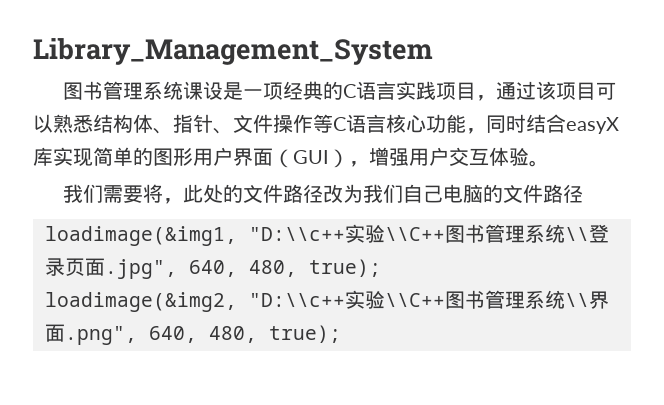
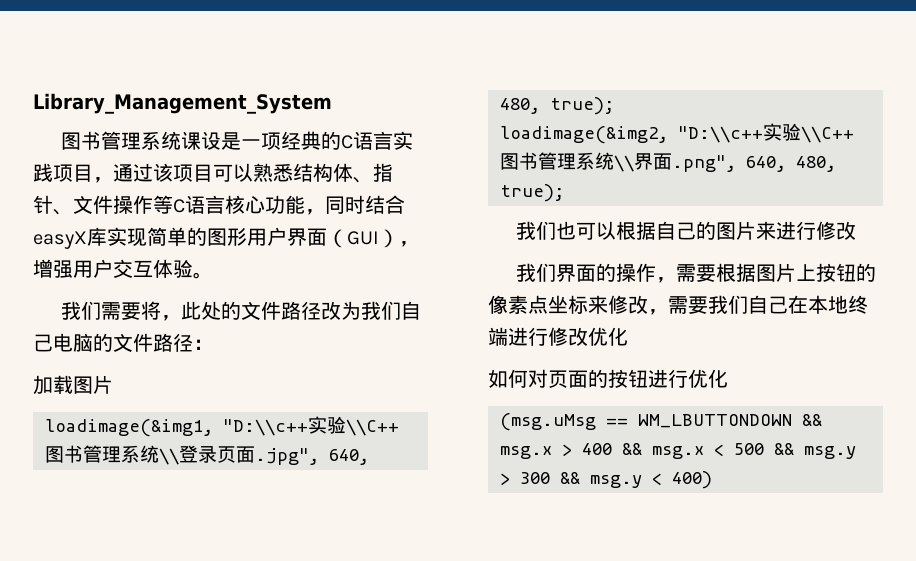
(584, 193) none -> [193,339,213,350] [33,375,113,395] ： // 加载图片
(341, 334) none -> [515,221,856,240] [515,263,876,283] [488,295,868,315] [488,327,628,346] [488,369,728,388] [500,413,822,431] [500,443,856,459] [500,471,712,489] // 我们也可以根据自己的图片来进行修改 // 我们界面的操作，需要根据图片上按钮的像素点坐标来修改，需要我们自己在本地终端进行修改优化 // 如何对页面的按钮进行优化 // (msg.uMsg == WM_LBUTTONDOWN && msg.x > 400 && msg.x < 500 && msg.y > 300 && msg.y < 400)

